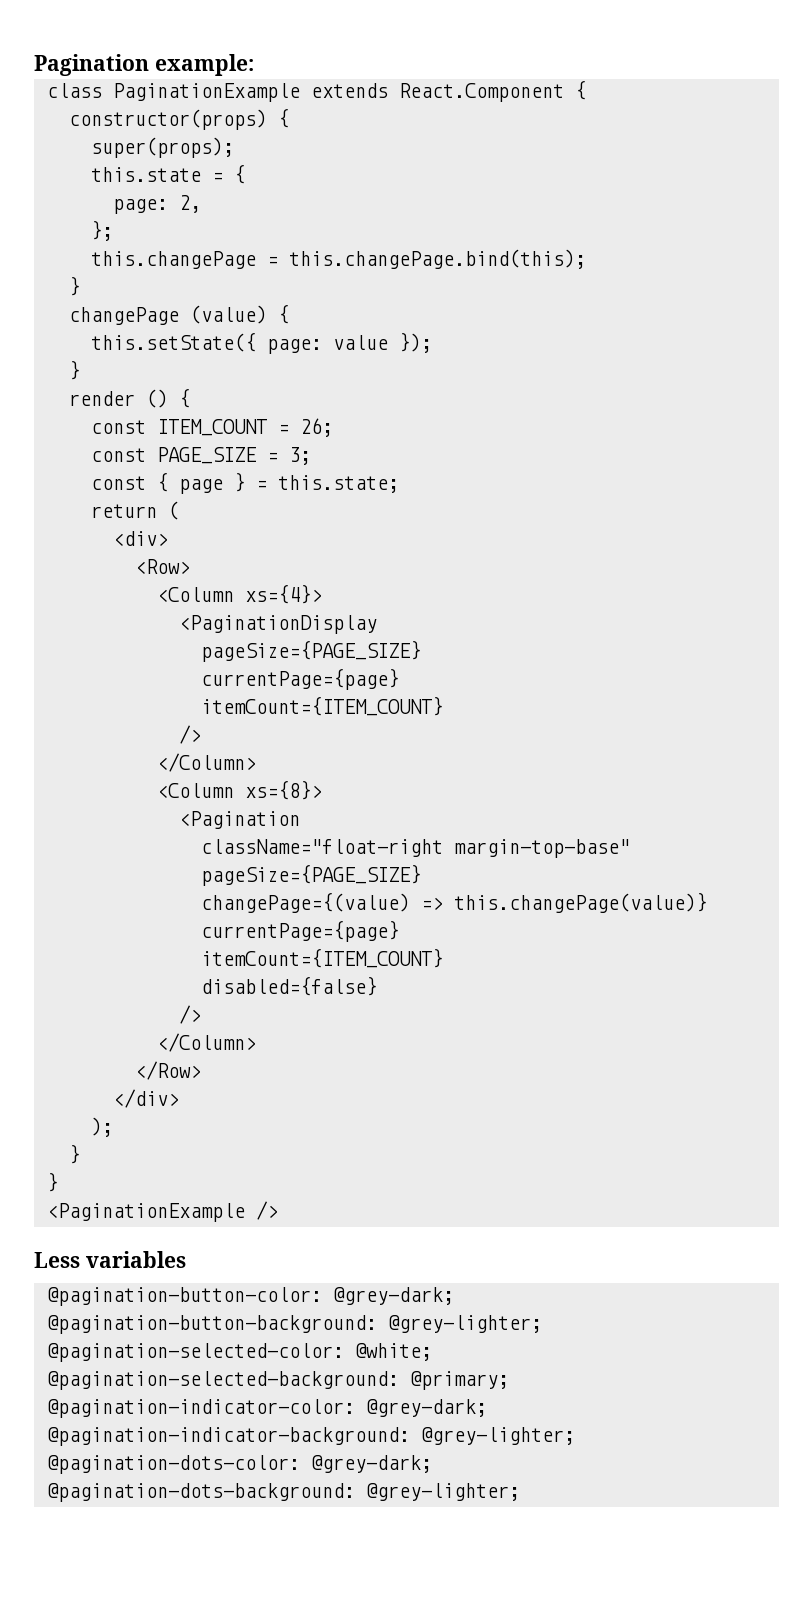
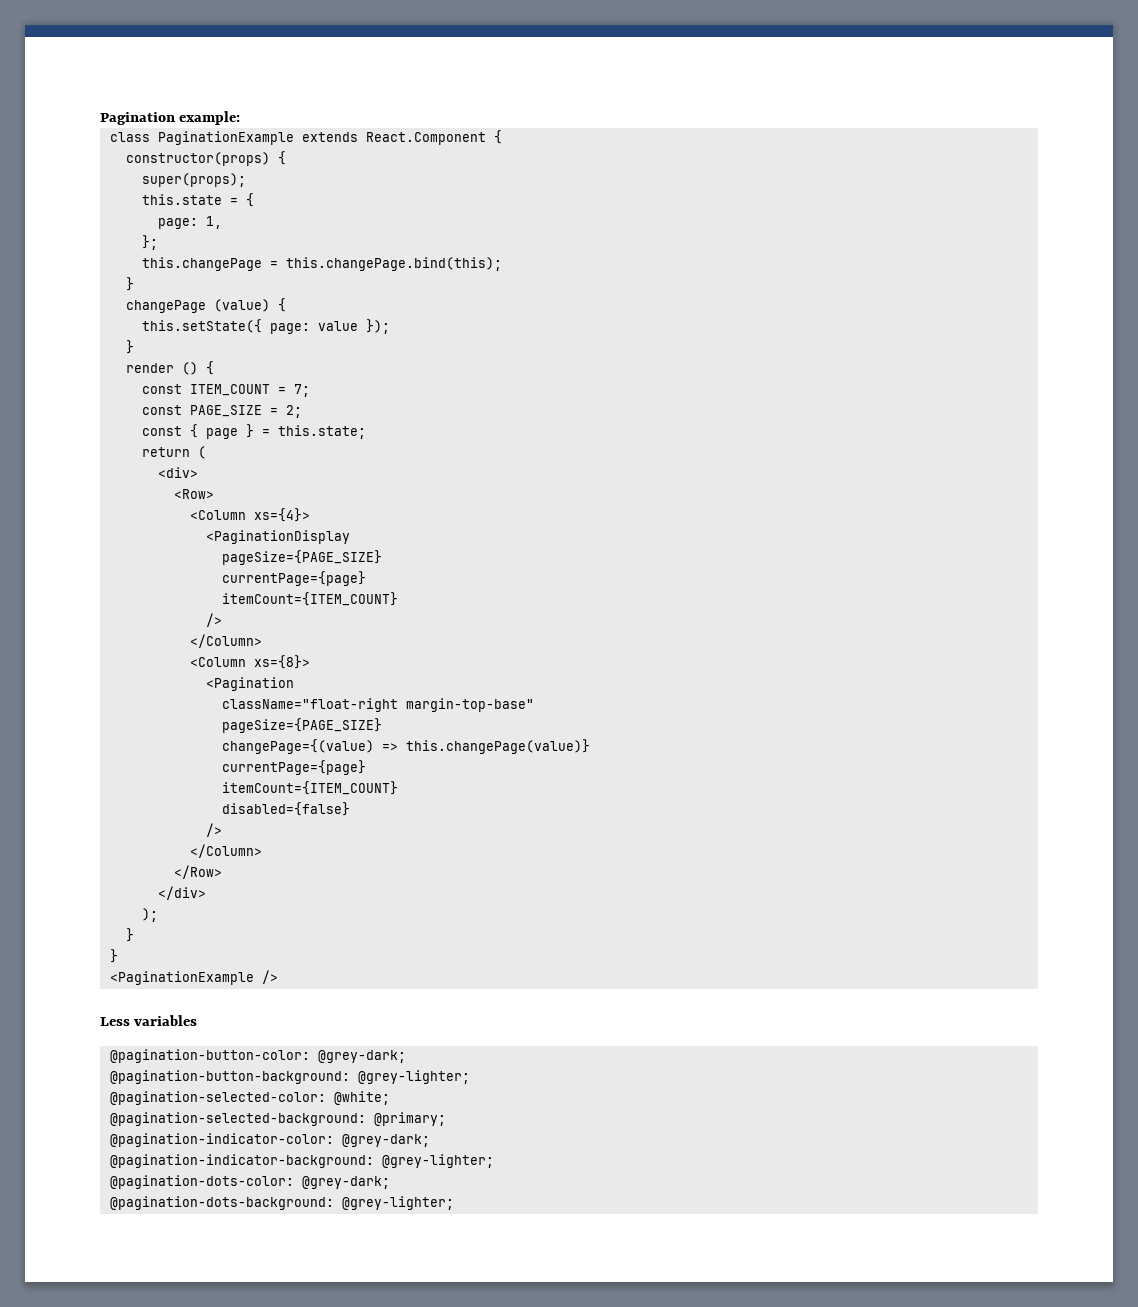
[178,195,201,213] 2, -> [205,216,222,229] 1,
[299,418,333,437] 26; -> [293,384,310,397] 7;
[288,447,311,465] 3; -> [285,405,302,418] 2;

